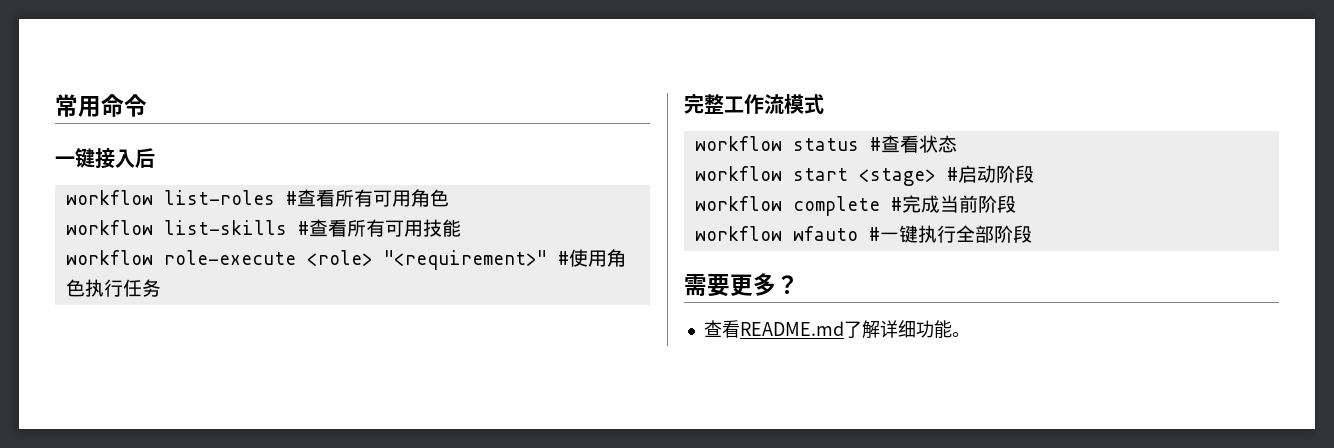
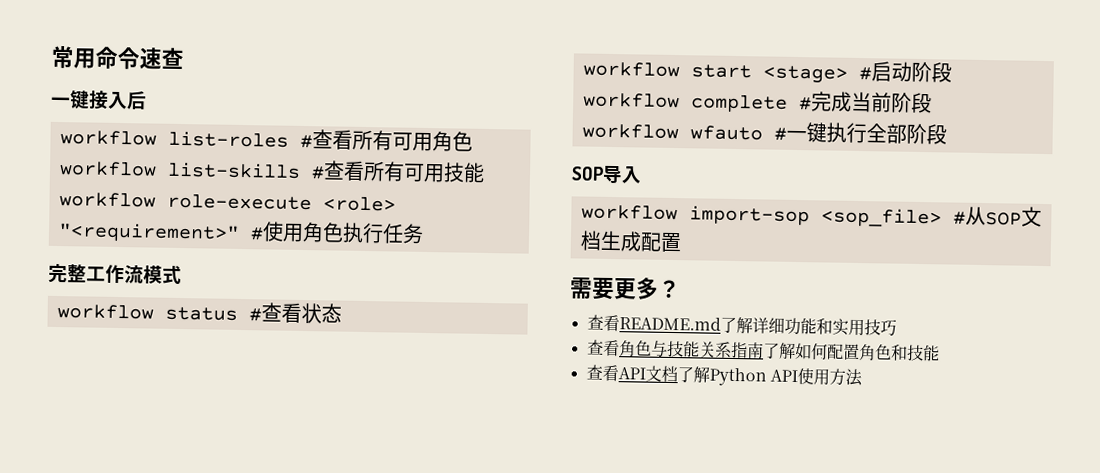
(147, 105) none -> [139,47,185,70] 速查
(1032, 234) none -> [571,165,642,184] [580,204,1042,228] [579,230,682,253] // SOP导入 // workflow import-sop <sop_file> #从SOP文档生成配置
[951,332,970,337] 。 -> [815,318,897,337] [586,339,940,362] [585,364,863,387] 和实用技巧 // 查看角色与技能关系指南了解如何配置角色和技能 // 查看API文档了解Python API使用方法

